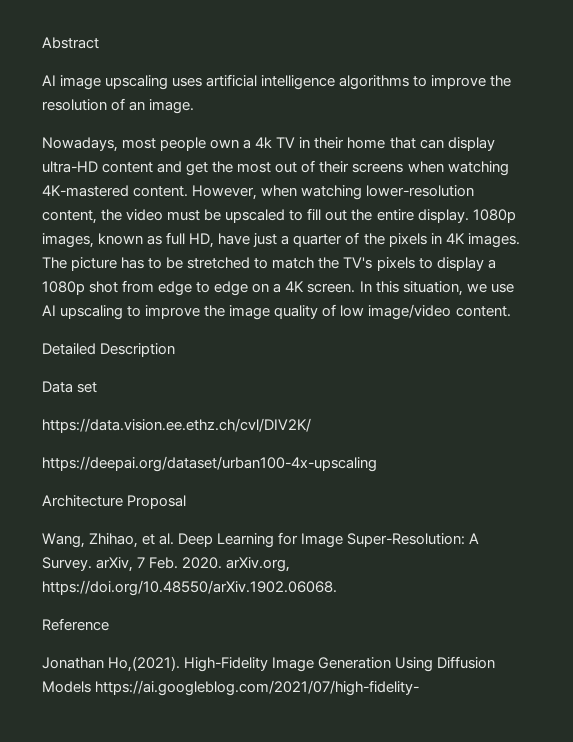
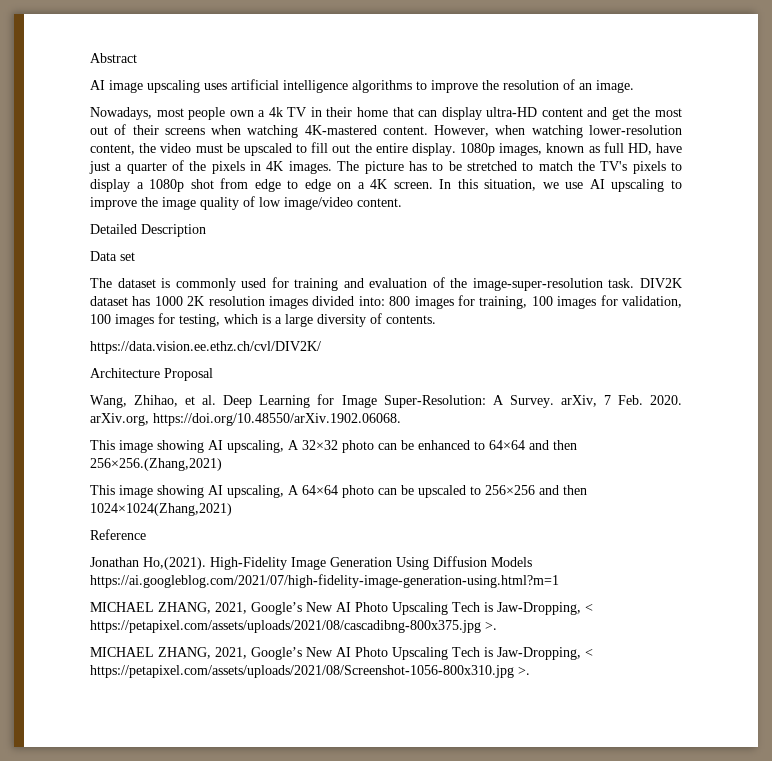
(98, 387) none -> [90,277,683,291] [90,295,682,309] [90,313,436,327] // The dataset is commonly used for training and evaluation of the image-super-resolution task. DIV2K dataset has 1000 2K resolution images divided into: 800 images for training, 100 images for validation, 100 images for testing, which is a large diversity of contents.
[42,456,377,472] // https://deepai.org/dataset/urban100-4x-upscaling -> (321, 347) none
(337, 588) none -> [90,440,577,453] [90,458,222,471] [90,485,587,498] [90,503,232,516] // This image showing AI upscaling, A 32×32 photo can be enhanced to 64×64 and then 256×256.(Zhang,2021) // This image showing AI upscaling, A 64×64 photo can be upscaled to 256×256 and then 1024×1024(Zhang,2021)
[95,680,420,696] https://ai.googleblog.com/2021/07/high-fidelity- -> [90,574,559,588] [90,602,593,615] [90,620,497,633] [90,647,593,660] [90,665,530,678] https://ai.googleblog.com/2021/07/high-fidelity-image-generation-using.html?m=1 // MICHAEL ZHANG, 2021, Google’s New AI Photo Upscaling Tech is Jaw-Dropping, < https://petapixel.com/assets/uploads/2021/08/cascadibng-800x375.jpg >. // MICHAEL ZHANG, 2021, Google’s New AI Photo Upscaling Tech is Jaw-Dropping, < https://petapixel.com/assets/uploads/2021/08/Screenshot-1056-800x310.jpg >.

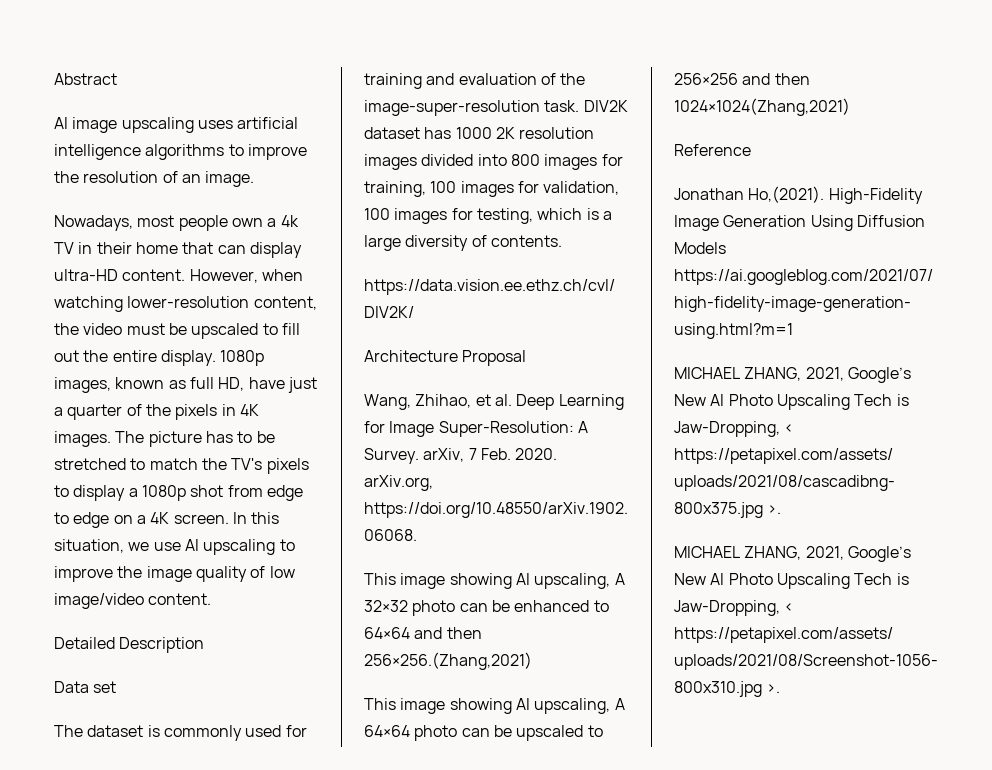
[541,107,682,120] [90,124,377,138] content and get the most out of their screens when watching 4K-mastered -> (118, 275) none
[358,296,385,306] into: -> [477,154,507,166] into

